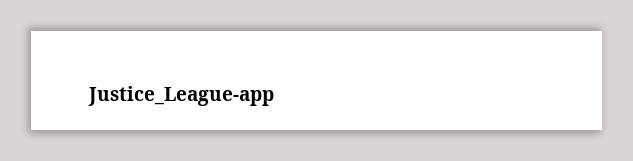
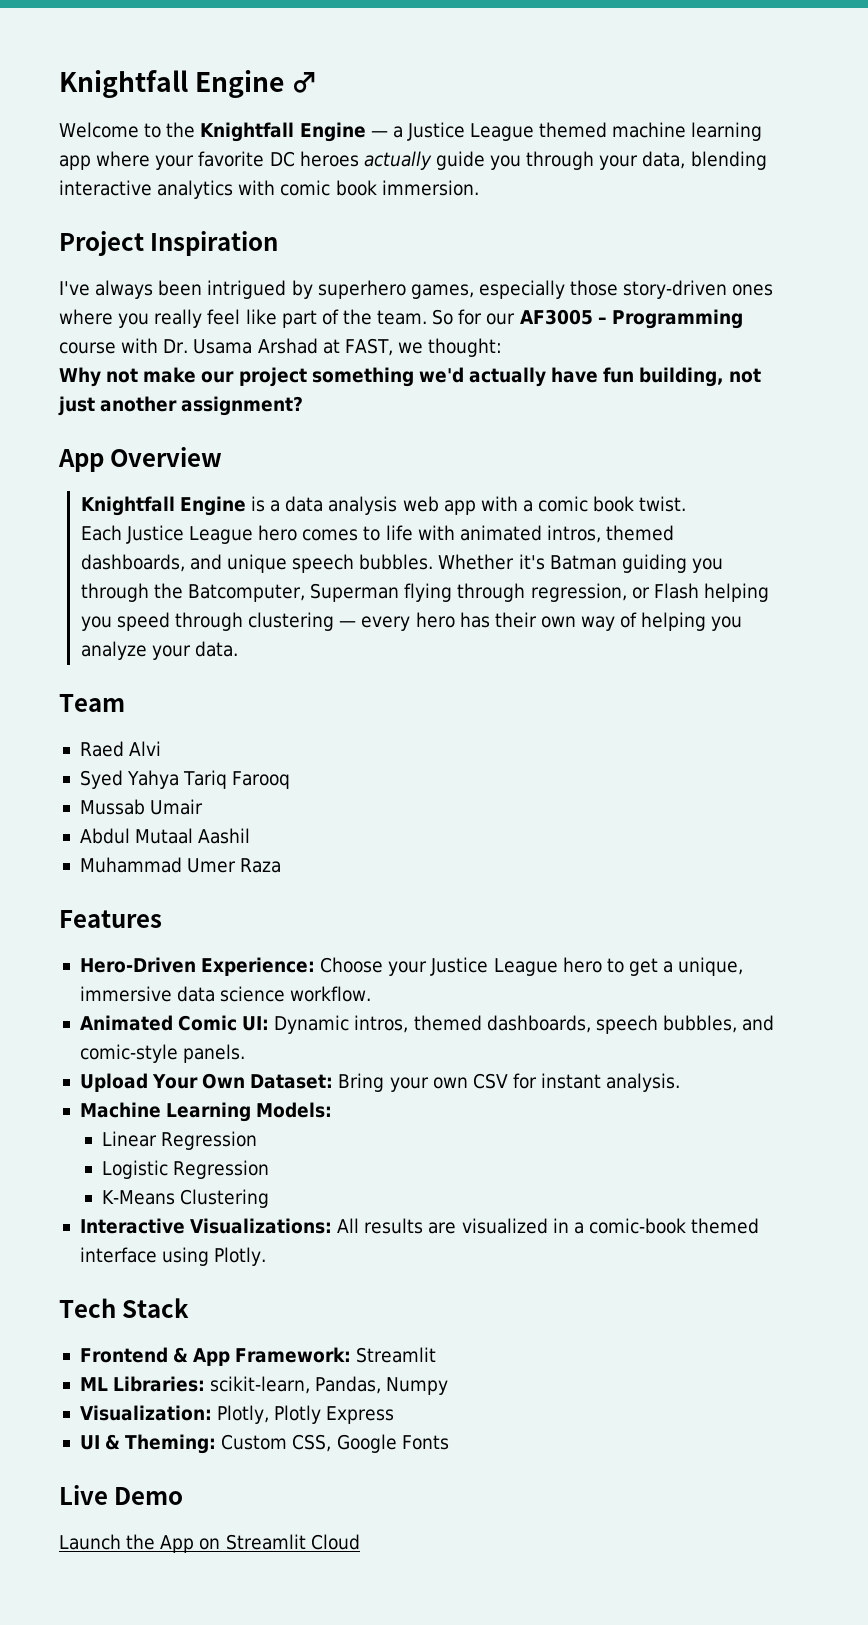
[88,86,274,106] Justice_League-app -> [59,70,319,98] [59,122,763,142] [59,151,767,170] [59,180,479,199] [59,231,279,256] [59,280,774,299] [59,309,743,329] [59,338,503,357] [59,367,762,387] [58,396,304,416] [58,447,223,472] [80,496,687,516] [80,525,675,544] [80,554,723,573] [80,583,769,602] [80,612,743,631] [80,641,239,660] [59,694,125,712] [79,741,162,757] [79,770,291,789] [79,799,204,815] [79,828,251,844] [79,857,282,873] [59,910,162,928] [79,957,744,976] [79,986,372,1002] [79,1015,775,1034] [79,1044,246,1063] [79,1073,681,1092] [79,1102,333,1122] [101,1131,257,1150] [101,1160,269,1179] [101,1189,269,1208] [79,1218,760,1234] [79,1247,267,1266] [59,1298,190,1318] [79,1347,437,1366] [79,1376,449,1395] [79,1405,395,1424] [79,1434,449,1454] [59,1485,184,1505] [59,1534,360,1553] Knightfall Engine ♂ // Welcome to the Knightfall Engine — a Justice League themed machine learning app where your favorite DC heroes actually guide you through your data, blending interactive analytics with comic book immersion. // Project Inspiration // I've always been intrigued by superhero games, especially those story-driven ones where you really feel like part of the team. So for our AF3005 – Programming course with Dr. Usama Arshad at FAST, we thought: // Why not make our project something we'd actually have fun building, not just another assignment? // App Overview // Knightfall Engine is a data analysis web app with a comic book twist. // Each Justice League hero comes to life with animated intros, themed dashboards, and unique speech bubbles. Whether it's Batman guiding you through the Batcomputer, Superman flying through regression, or Flash helping you speed through clustering — every hero has their own way of helping you analyze your data. // Team // Raed Alvi // Syed Yahya Tariq Farooq // Mussab Umair // Abdul Mutaal Aashil // Muhammad Umer Raza // Features // Hero-Driven Experience: Choose your Justice League hero to get a unique, immersive data science workflow. // Animated Comic UI: Dynamic intros, themed dashboards, speech bubbles, and comic-style panels. // Upload Your Own Dataset: Bring your own CSV for instant analysis. // Machine Learning Models: // Linear Regression // Logistic Regression // K-Means Clustering // Interactive Visualizations: All results are visualized in a comic-book themed interface using Plotly. // Tech Stack // Frontend & App Framework: Streamlit // ML Libraries: scikit-learn, Pandas, Numpy // Visualization: Plotly, Plotly Express // UI & Theming: Custom CSS, Google Fonts // Live Demo // Launch the App on Streamlit Cloud

